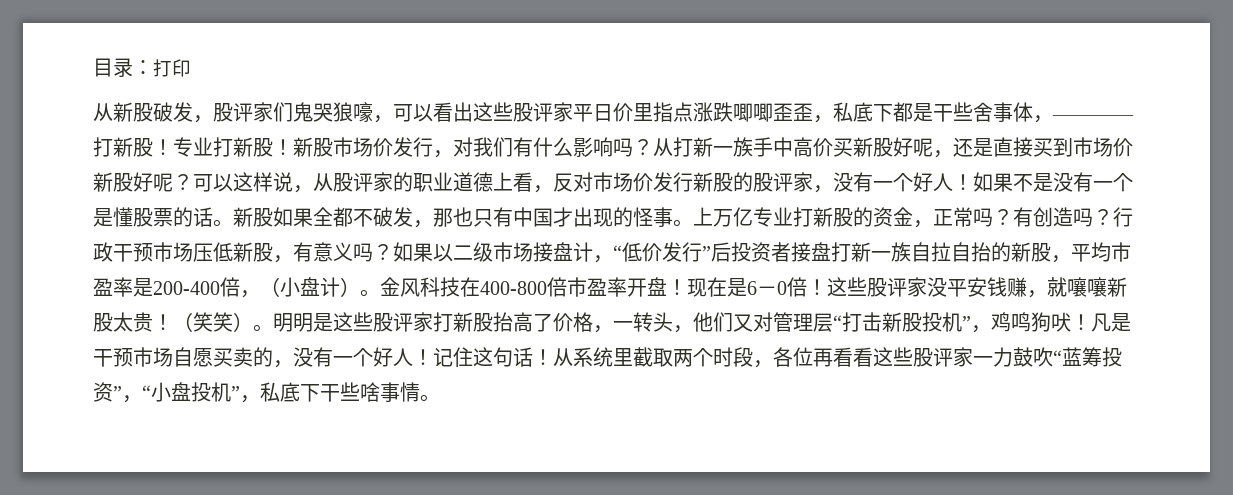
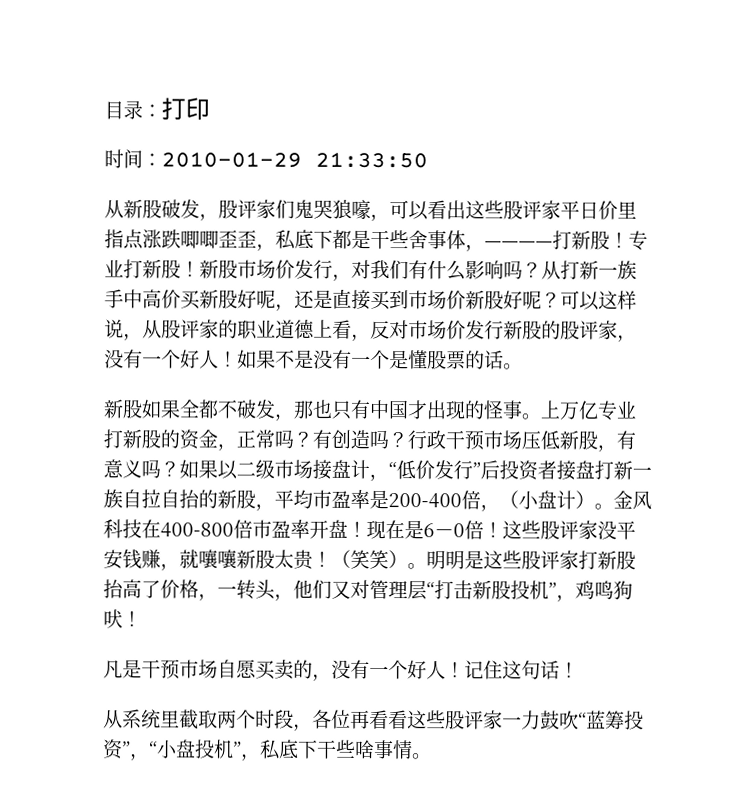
(191, 68) none -> [104,149,428,169] // 时间：2010-01-29 21:33:50
(233, 223) none -> (523, 366) //
(1091, 322) none -> (142, 619) //
(553, 357) none -> (579, 670) //

